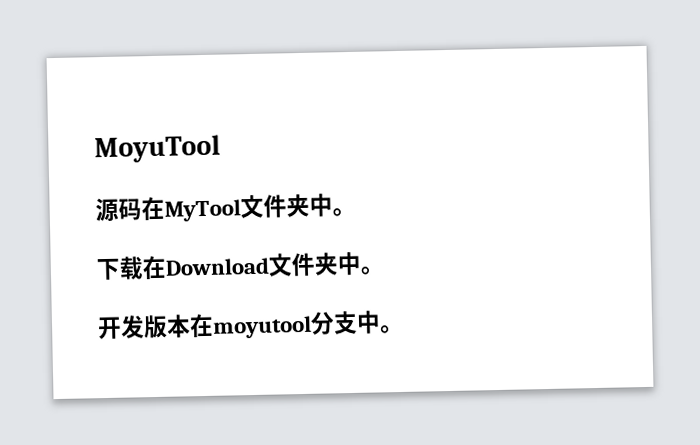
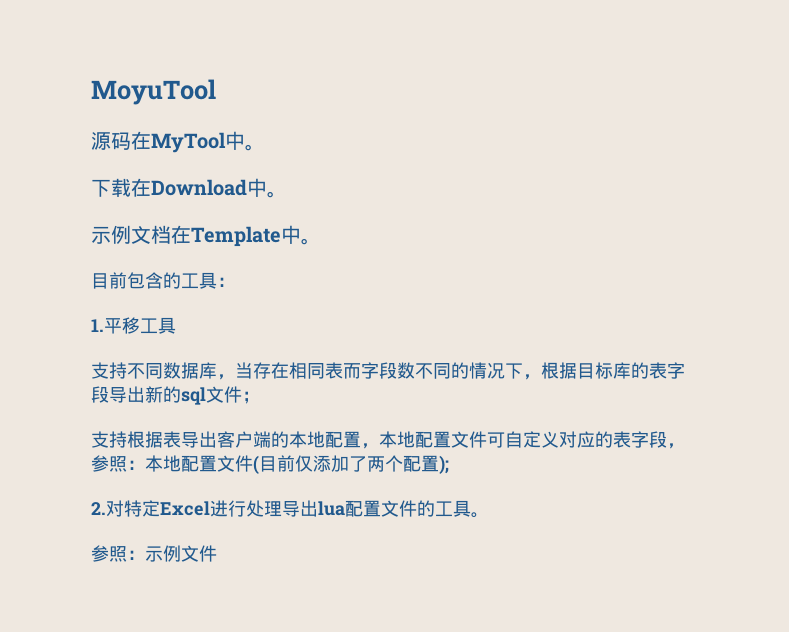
[240,193,310,219] 文件夹 -> (226, 142) none
[268,251,385,277] [97,310,404,340] 文件夹中。 // 开发版本在moyutool分支中。 -> [247,178,287,198] [91,225,321,247] [91,272,235,289] [91,317,176,334] [91,362,685,380] [91,386,260,405] [91,431,685,449] [91,455,449,474] [91,500,489,518] [91,545,217,562] 中。 // 示例文档在Template中。 // 目前包含的工具： // 1.平移工具 // 支持不同数据库，当存在相同表而字段数不同的情况下，根据目标库的表字段导出新的sql文件； // 支持根据表导出客户端的本地配置，本地配置文件可自定义对应的表字段，参照：本地配置文件(目前仅添加了两个配置); // 2.对特定Excel进行处理导出lua配置文件的工具。 // 参照：示例文件

